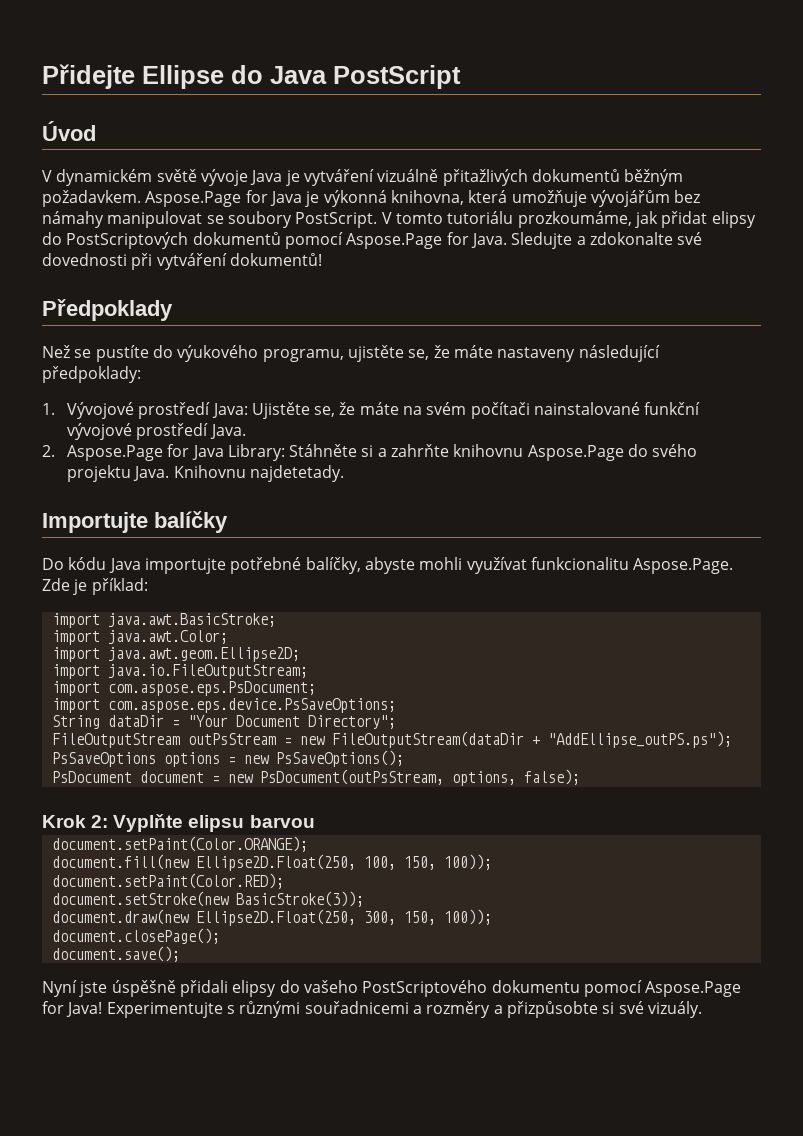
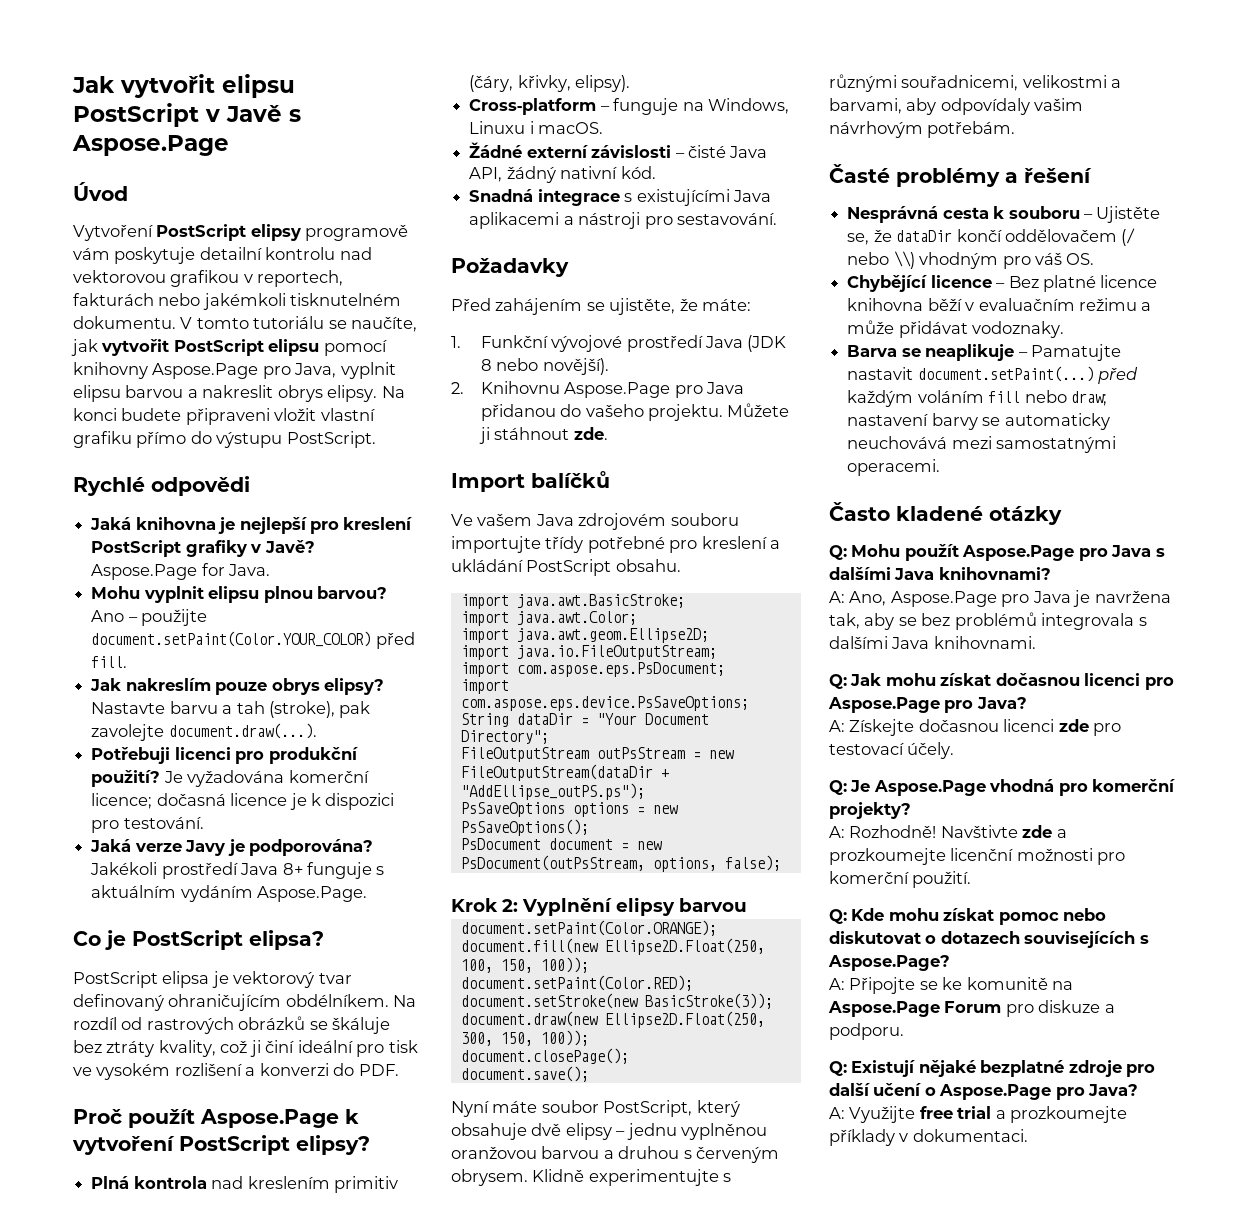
[42,64,461,89] [42,121,96,141] [42,169,684,186] [42,190,701,207] [42,211,756,228] [42,232,703,249] [42,253,322,270] [42,299,173,321] [42,345,660,362] [42,366,141,383] [42,402,701,419] [66,423,246,440] [42,444,698,461] [66,465,344,482] [42,511,228,533] [42,557,734,574] [42,578,148,595] Přidejte Ellipse do Java PostScript // Úvod // V dynamickém světě vývoje Java je vytváření vizuálně přitažlivých dokumentů běžným požadavkem. Aspose.Page for Java je výkonná knihovna, která umožňuje vývojářům bez námahy manipulovat se soubory PostScript. V tomto tutoriálu prozkoumáme, jak přidat elipsy do PostScriptových dokumentů pomocí Aspose.Page for Java. Sledujte a zdokonalte své dovednosti při vytváření dokumentů! // Předpoklady // Než se pustíte do výukového programu, ujistěte se, že máte nastaveny následující předpoklady: // 1. Vývojové prostředí Java: Ujistěte se, že máte na svém počítači nainstalované funkční vývojové prostředí Java. // 2. Aspose.Page for Java Library: Stáhněte si a zahrňte knihovnu Aspose.Page do svého projektu Java. Knihovnu najdetetady. // Importujte balíčky // Do kódu Java importujte potřebné balíčky, abyste mohli využívat funkcionalitu Aspose.Page. Zde je příklad: -> [72,74,295,98] [73,103,301,127] [72,135,229,156] [73,182,128,201] [73,224,409,241] [73,247,372,264] [73,270,344,287] [73,293,402,310] [73,316,418,332] [71,339,387,356] [73,362,396,379] [73,385,405,402] [73,408,375,425] [73,431,376,448] [73,476,250,496] [90,517,413,534] [91,540,315,557] [91,563,271,580] [91,586,387,603] [91,609,208,626] [91,631,415,649] [91,656,128,668] [90,678,384,695] [91,701,371,718] [91,723,317,741] [91,747,358,764] [91,770,369,787] [91,793,395,810] [91,816,204,833] [90,839,373,856] [90,862,385,879] [91,885,368,902] [73,930,324,950] [73,971,352,988] [73,994,417,1011] [73,1016,391,1034] [73,1040,418,1057] [73,1063,399,1080] [73,1109,359,1128] [72,1135,370,1155] [91,1176,398,1193] [469,75,631,92] [469,98,789,115] [469,121,604,134] [469,142,768,158] [469,166,656,183] [469,189,771,206] [469,212,777,229] [451,258,569,277] [451,298,752,315] [451,335,787,352] [480,358,609,375] [451,381,744,398] [480,403,790,421] [478,427,608,444] [451,471,610,492] [451,513,739,530] [451,536,781,553] [451,559,681,576] Jak vytvořit elipsu PostScript v Javě s Aspose.Page // Úvod // Vytvoření PostScript elipsy programově vám poskytuje detailní kontrolu nad vektorovou grafikou v reportech, fakturách nebo jakémkoli tisknutelném dokumentu. V tomto tutoriálu se naučíte, jak vytvořit PostScript elipsu pomocí knihovny Aspose.Page pro Java, vyplnit elipsu barvou a nakreslit obrys elipsy. Na konci budete připraveni vložit vlastní grafiku přímo do výstupu PostScript. // Rychlé odpovědi // Jaká knihovna je nejlepší pro kreslení PostScript grafiky v Javě? Aspose.Page for Java. // Mohu vyplnit elipsu plnou barvou? Ano – použijte document.setPaint(Color.YOUR_COLOR) před fill. // Jak nakreslím pouze obrys elipsy? Nastavte barvu a tah (stroke), pak zavolejte document.draw(...). // Potřebuji licenci pro produkční použití? Je vyžadována komerční licence; dočasná licence je k dispozici pro testování. // Jaká verze Javy je podporována? Jakékoli prostředí Java 8+ funguje s aktuálním vydáním Aspose.Page. // Co je PostScript elipsa? // PostScript elipsa je vektorový tvar definovaný ohraničujícím obdélníkem. Na rozdíl od rastrových obrázků se škáluje bez ztráty kvality, což ji činí ideální pro tisk ve vysokém rozlišení a konverzi do PDF. // Proč použít Aspose.Page k vytvoření PostScript elipsy? // Plná kontrola nad kreslením primitiv (čáry, křivky, elipsy). // Cross‑platform – funguje na Windows, Linuxu i macOS. // Žádné externí závislosti – čisté Java API, žádný nativní kód. // Snadná integrace s existujícími Java aplikacemi a nástroji pro sestavování. // Požadavky // Před zahájením se ujistěte, že máte: // 1. Funkční vývojové prostředí Java (JDK 8 nebo novější). // 2. Knihovnu Aspose.Page pro Java přidanou do vašeho projektu. Můžete ji stáhnout zde. // Import balíčků // Ve vašem Java zdrojovém souboru importujte třídy potřebné pro kreslení a ukládání PostScript obsahu.
[113,814,245,832] Vyplňte elipsu -> [522,897,675,916] Vyplnění elipsy
[79,980,742,997] [42,1001,702,1018] jste úspěšně přidali elipsy do vašeho PostScriptového dokumentu pomocí Aspose.Page for Java! Experimentujte s různými souřadnicemi a rozměry a přizpůsobte si své vizuály. -> [492,1100,740,1117] [451,1123,768,1140] [451,1146,780,1163] [451,1169,732,1186] [829,74,1122,92] [829,98,1084,115] [829,121,1016,138] [829,164,1092,187] [847,206,1161,223] [847,228,1136,246] [847,251,1095,269] [847,275,1158,292] [847,298,1152,311] [847,320,1065,338] [847,344,1121,361] [847,366,1139,384] [847,390,1107,407] [847,413,1110,430] [847,436,1117,453] [847,459,941,476] [829,502,1062,525] [829,544,1165,561] [829,567,1051,580] [829,590,1171,607] [829,612,1147,630] [829,636,1036,649] [829,673,1174,690] [828,697,1027,713] [829,719,1122,736] [829,742,955,759] [829,779,1176,796] [829,802,911,819] [829,825,1067,838] [829,848,1126,865] [829,871,972,888] [829,908,1107,925] [829,931,1149,948] [828,955,950,971] [829,977,1074,994] [828,1000,1115,1017] [829,1023,904,1040] [829,1060,1156,1077] [829,1083,1139,1100] [829,1106,1128,1123] [829,1129,1028,1146] máte soubor PostScript, který obsahuje dvě elipsy – jednu vyplněnou oranžovou barvou a druhou s červeným obrysem. Klidně experimentujte s různými souřadnicemi, velikostmi a barvami, aby odpovídaly vašim návrhovým potřebám. // Časté problémy a řešení // Nesprávná cesta k souboru – Ujistěte se, že dataDir končí oddělovačem (/ nebo \\) vhodným pro váš OS. // Chybějící licence – Bez platné licence knihovna běží v evaluačním režimu a může přidávat vodoznaky. // Barva se neaplikuje – Pamatujte nastavit document.setPaint(...) před každým voláním fill nebo draw; nastavení barvy se automaticky neuchovává mezi samostatnými operacemi. // Často kladené otázky // Q: Mohu použít Aspose.Page pro Java s dalšími Java knihovnami? // A: Ano, Aspose.Page pro Java je navržena tak, aby se bez problémů integrovala s dalšími Java knihovnami. // Q: Jak mohu získat dočasnou licenci pro Aspose.Page pro Java? // A: Získejte dočasnou licenci zde pro testovací účely. // Q: Je Aspose.Page vhodná pro komerční projekty? // A: Rozhodně! Navštivte zde a prozkoumejte licenční možnosti pro komerční použití. // Q: Kde mohu získat pomoc nebo diskutovat o dotazech souvisejících s Aspose.Page? // A: Připojte se ke komunitě na Aspose.Page Forum pro diskuze a podporu. // Q: Existují nějaké bezplatné zdroje pro další učení o Aspose.Page pro Java? // A: Využijte free trial a prozkoumejte příklady v dokumentaci.

